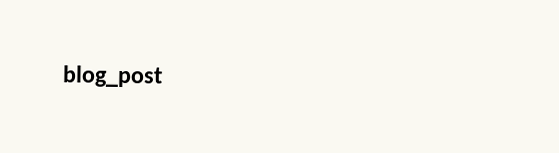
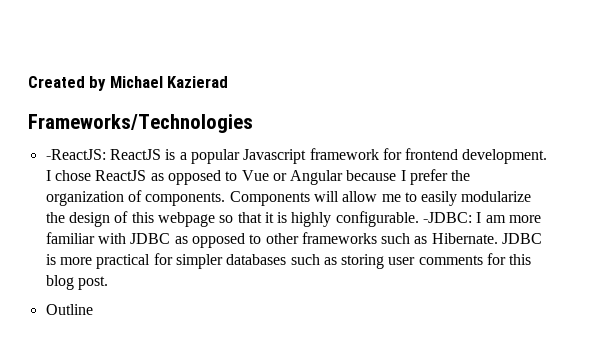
[62,65,163,88] blog_post -> [28,76,229,91] [28,114,253,133] [45,148,548,164] [45,169,471,185] [45,190,532,206] [45,211,542,227] [45,232,543,248] [45,253,532,269] [45,275,108,290] [45,304,93,315] Created by Michael Kazierad // Frameworks/Technologies // -ReactJS: ReactJS is a popular Javascript framework for frontend development. I chose ReactJS as opposed to Vue or Angular because I prefer the organization of components. Components will allow me to easily modularize the design of this webpage so that it is highly configurable. -JDBC: I am more familiar with JDBC as opposed to other frameworks such as Hibernate. JDBC is more practical for simpler databases such as storing user comments for this blog post. // Outline

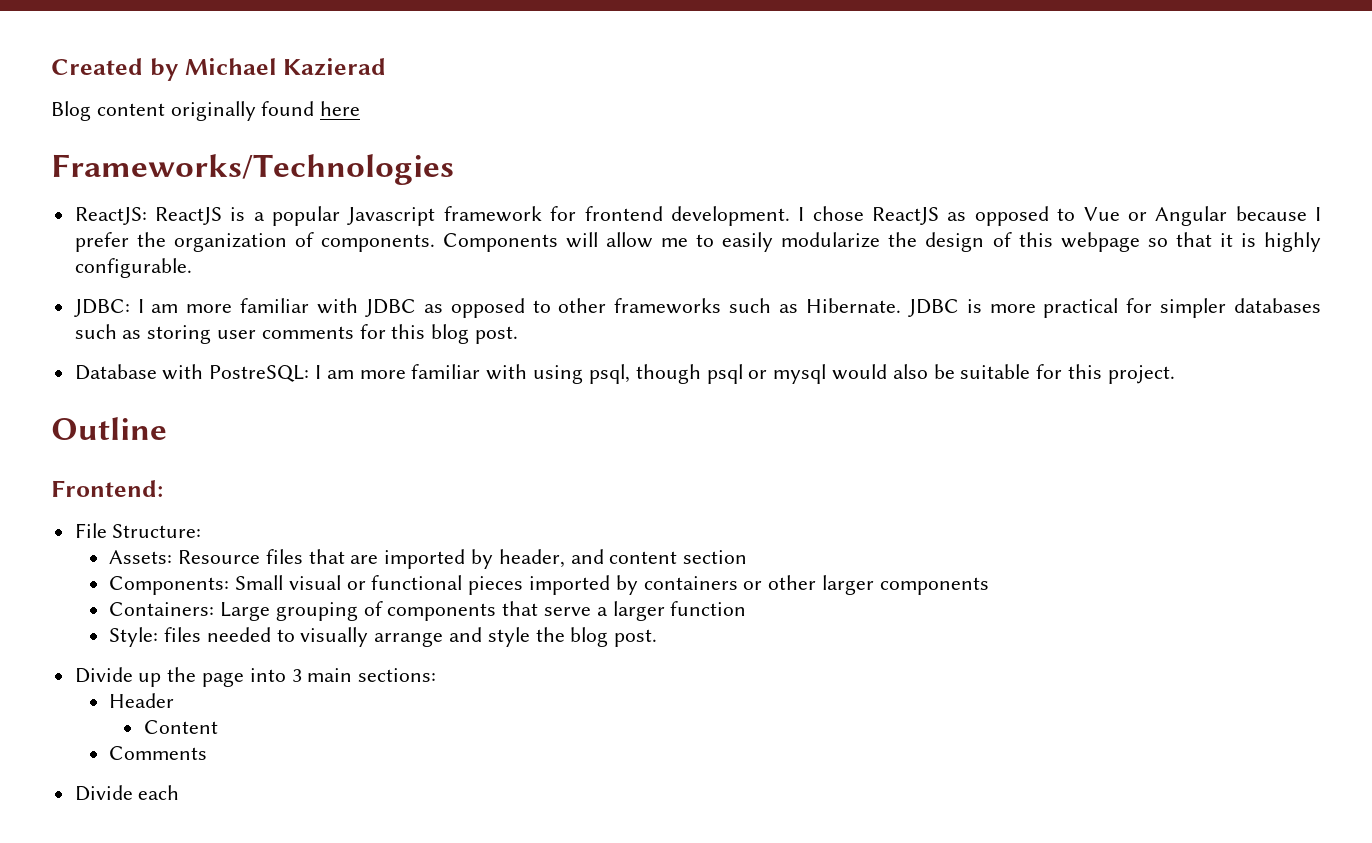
(229, 82) none -> [51,101,361,121] // Blog content originally found here
[45,149,106,160] -ReactJS: -> [74,207,147,225] ReactJS:
[423,212,473,223] -JDBC: -> [73,299,130,317] // JDBC:
[45,304,93,315] Outline -> [74,364,1175,384] [51,417,167,440] [51,480,163,497] [74,523,202,538] [109,549,748,569] [109,575,989,595] [109,601,747,621] [109,627,658,647] [74,667,437,687] [109,693,175,708] [143,720,218,734] [109,746,208,760] [74,785,180,801] Database with PostreSQL: I am more familiar with using psql, though psql or mysql would also be suitable for this project. // Outline // Frontend: // File Structure: // Assets: Resource files that are imported by header, and content section // Components: Small visual or functional pieces imported by containers or other larger components // Containers: Large grouping of components that serve a larger function // Style: files needed to visually arrange and style the blog post. // Divide up the page into 3 main sections: // Header // Content // Comments // Divide each

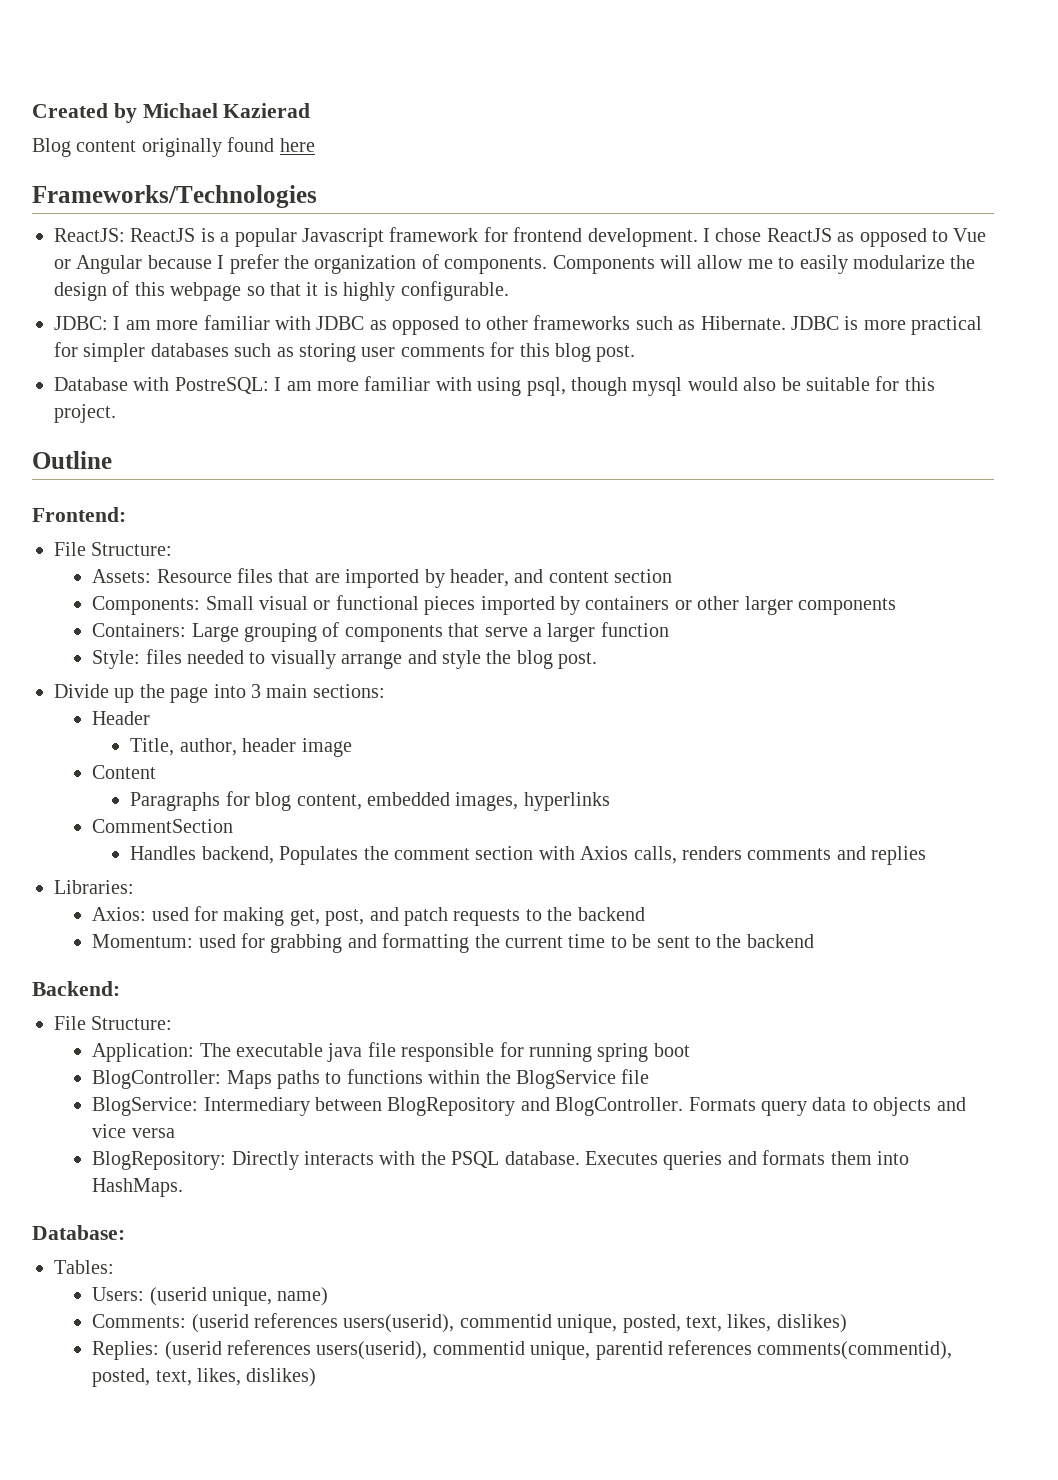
[706,364,768,384] psql or -> (627, 386) none
[143,720,218,734] [109,746,208,760] [74,785,180,801] Content // Comments // Divide each -> [130,738,352,757] [92,765,157,779] [130,791,610,811] [92,819,234,833] [130,846,927,865] [54,880,134,894] [92,906,645,926] [92,933,814,953] [32,981,120,996] [54,1016,173,1030] [92,1042,690,1062] [92,1069,650,1089] [92,1097,966,1116] [92,1124,175,1138] [92,1150,909,1170] [92,1178,184,1197] [32,1225,125,1240] [54,1260,114,1274] [92,1287,329,1306] [92,1313,847,1333] [92,1340,953,1360] [92,1368,317,1387] Title, author, header image // Content // Paragraphs for blog content, embedded images, hyperlinks // CommentSection // Handles backend, Populates the comment section with Axios calls, renders comments and replies // Libraries: // Axios: used for making get, post, and patch requests to the backend // Momentum: used for grabbing and formatting the current time to be sent to the backend // Backend: // File Structure: // Application: The executable java file responsible for running spring boot // BlogController: Maps paths to functions within the BlogService file // BlogService: Intermediary between BlogRepository and BlogController. Formats query data to objects and vice versa // BlogRepository: Directly interacts with the PSQL database. Executes queries and formats them into HashMaps. // Database: // Tables: // Users: (userid unique, name) // Comments: (userid references users(userid), commentid unique, posted, text, likes, dislikes) // Replies: (userid references users(userid), commentid unique, parentid references comments(commentid), posted, text, likes, dislikes)

